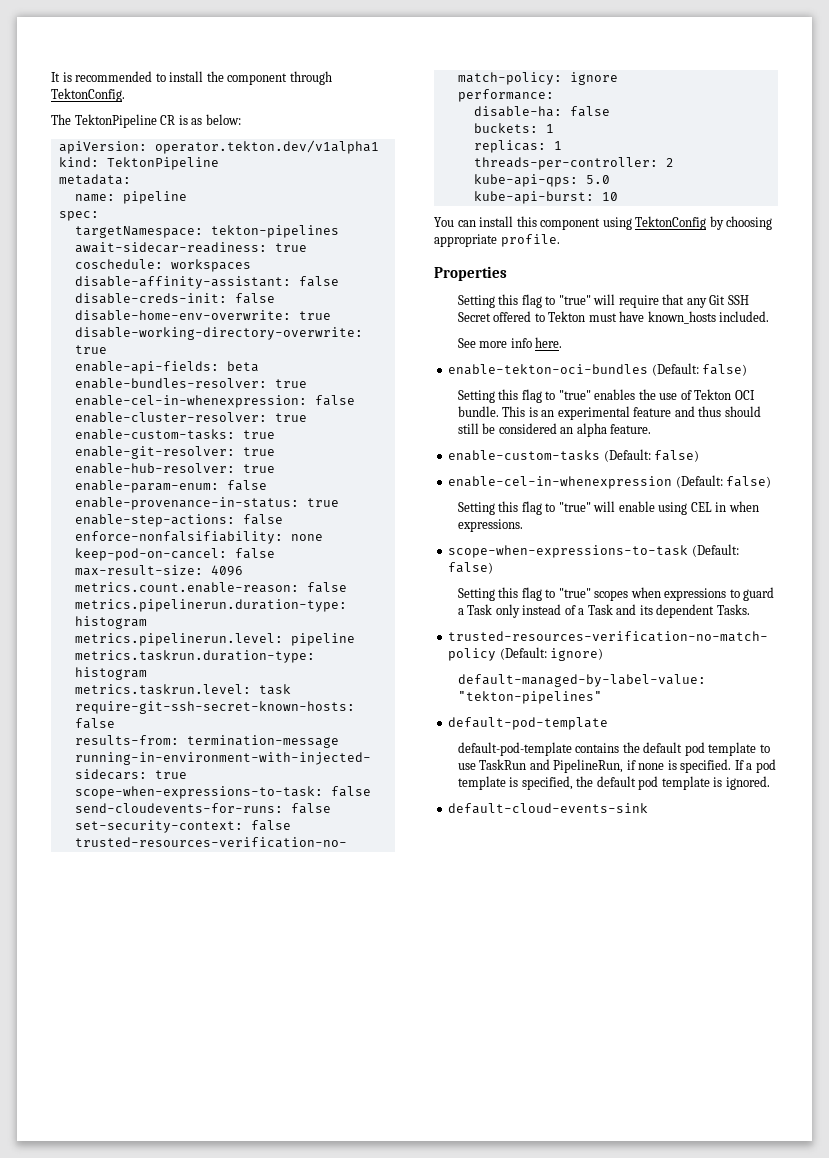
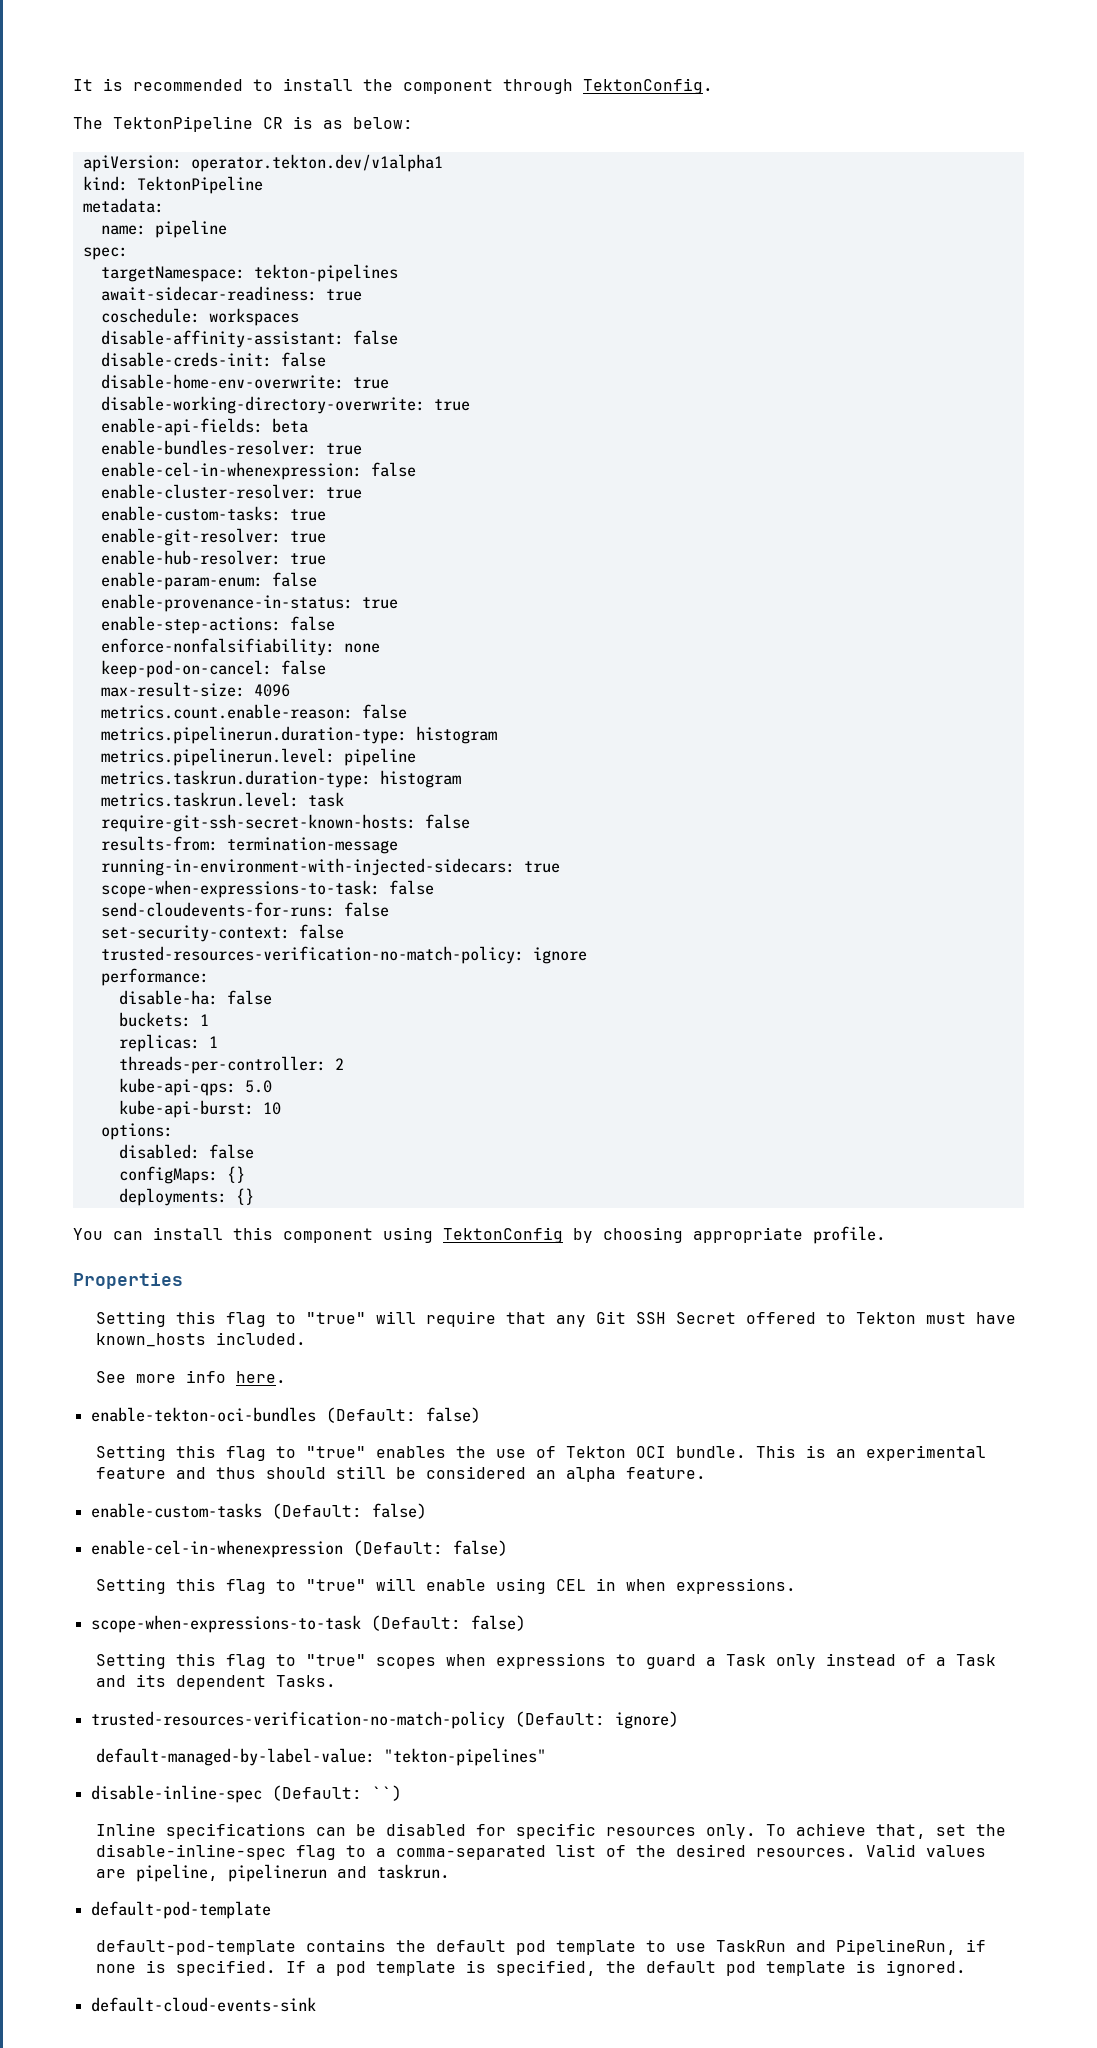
(618, 196) none -> [100,1123,173,1140] [118,1144,254,1159] [118,1166,245,1184] [118,1188,254,1206] // options: // disabled: false // configMaps: {} // deployments: {}
(602, 697) none -> [90,1785,402,1803] [96,1823,1007,1839] [96,1844,987,1860] [96,1864,451,1882] // disable-inline-spec (Default: ``) // Inline specifications can be disabled for specific resources only. To achieve that, set the disable-inline-spec flag to a comma-separated list of the desired resources. Valid values are pipeline, pipelinerun and taskrun.

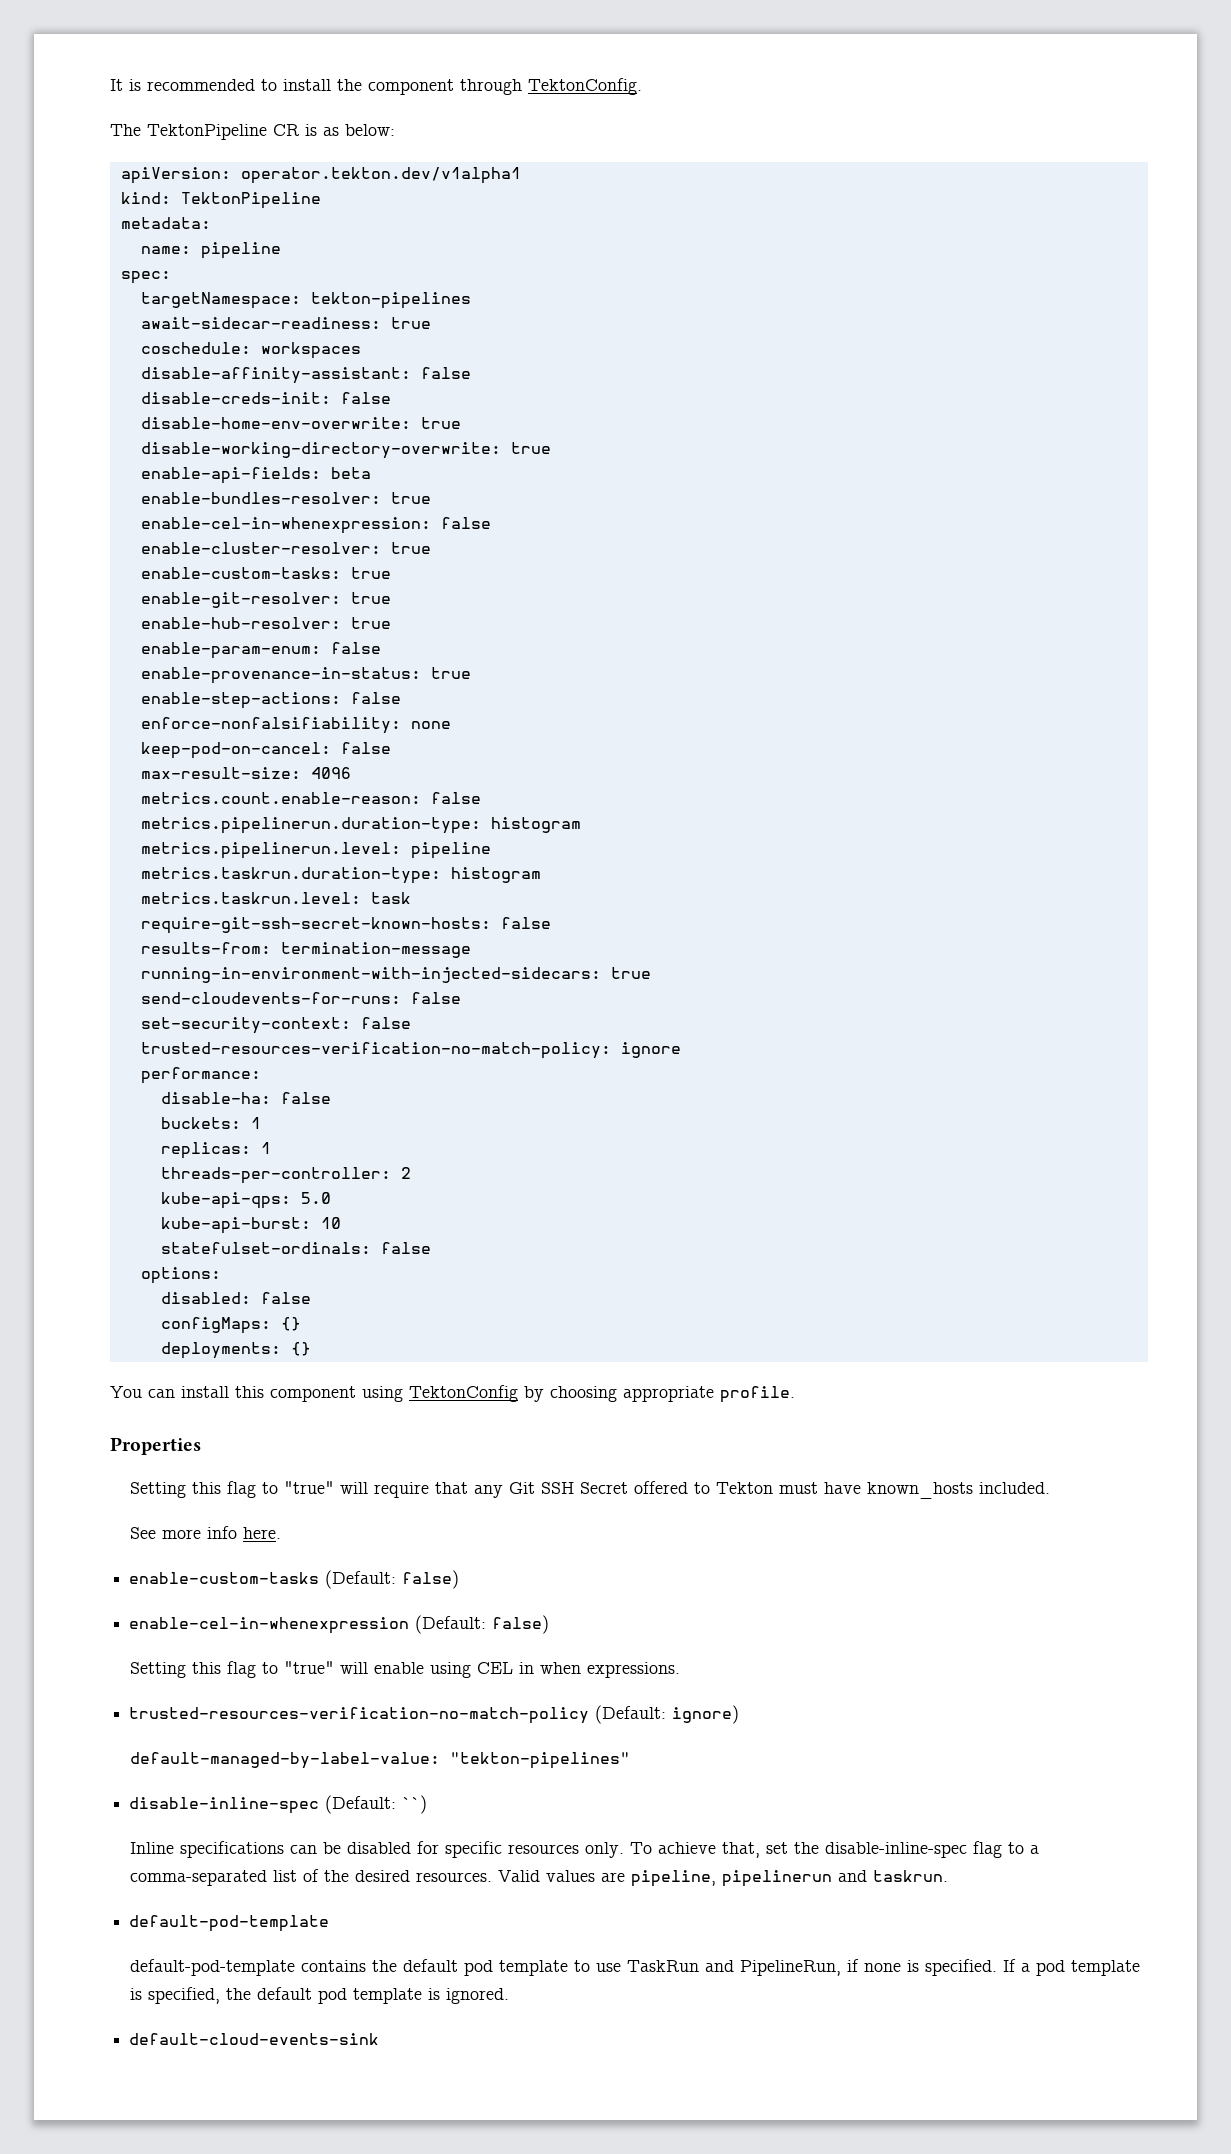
[100,880,434,898] // scope-when-expressions-to-task: false -> (651, 973) none
(281, 1108) none -> [160,1242,431,1254] // statefulset-ordinals: false
[90,1407,481,1423] [96,1445,987,1461] [96,1466,707,1482] // enable-tekton-oci-bundles (Default: false) // Setting this flag to "true" enables the use of Tekton OCI bundle. This is an experimental feature and thus should still be considered an alpha feature. -> (281, 1533) none
[90,1615,526,1633] [96,1653,997,1669] [96,1674,337,1690] // scope-when-expressions-to-task (Default: false) // Setting this flag to "true" scopes when expressions to guard a Task only instead of a Task and its dependent Tasks. -> (680, 1670) none

